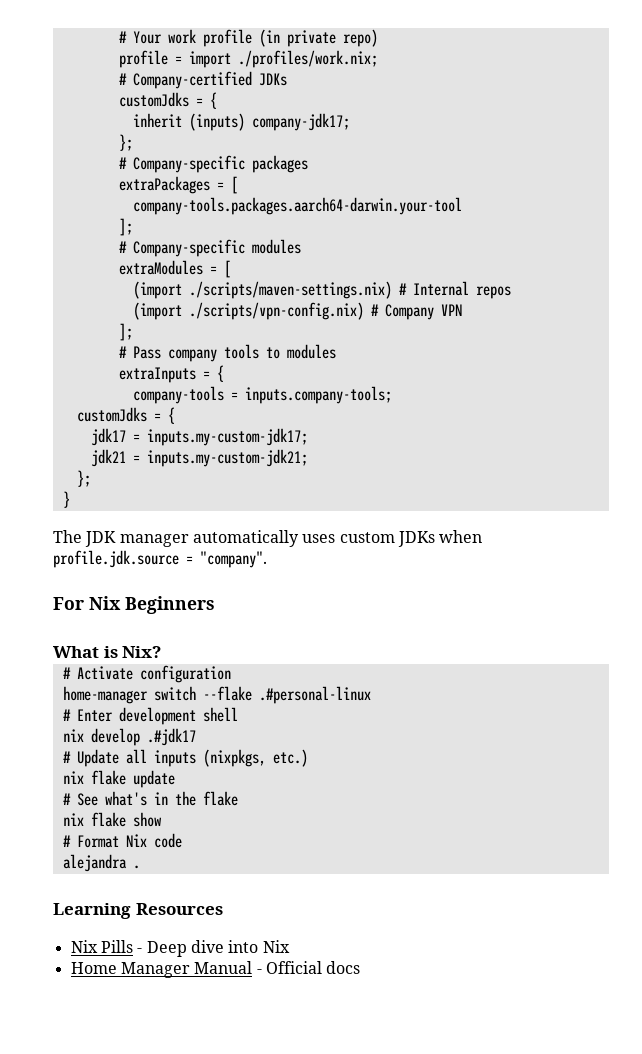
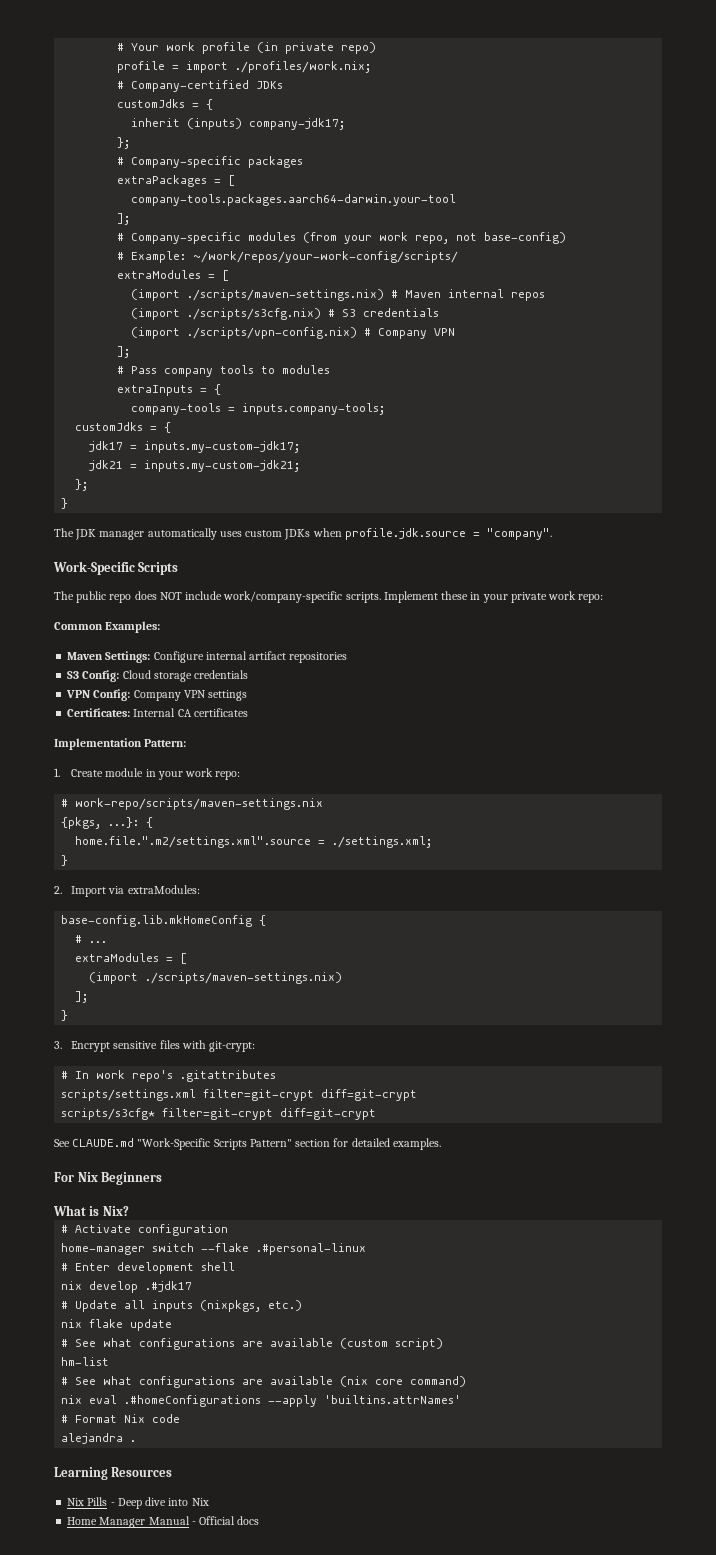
(301, 246) none -> [303,232,567,244] [117,251,459,263] (from your work repo, not base-config) // # Example: ~/work/repos/your-work-config/scripts/
[412,281,469,296] Internal -> [405,289,505,298] Maven internal
(511, 292) none -> [131,308,440,320] // (import ./scripts/s3cfg.nix) # S3 credentials
(267, 559) none -> [53,561,179,575] [54,591,604,603] [54,621,161,633] [67,651,348,663] [67,670,249,682] [66,689,248,701] [67,708,248,717] [54,738,187,750] [54,768,241,780] [61,798,324,810] [61,817,154,829] [75,836,433,848] [61,855,69,866] [54,885,200,897] [61,915,267,927] [75,935,108,943] [75,953,188,964] [89,972,343,984] [75,991,89,1003] [61,1010,69,1021] [54,1040,256,1052] [61,1070,277,1082] [61,1089,418,1101] [61,1108,377,1120] [54,1138,441,1150] // Work-Specific Scripts // The public repo does NOT include work/company-specific scripts. Implement these in your private work repo: // Common Examples: // Maven Settings: Configure internal artifact repositories // S3 Config: Cloud storage credentials // VPN Config: Company VPN settings // Certificates: Internal CA certificates // Implementation Pattern: // 1. Create module in your work repo: // # work-repo/scripts/maven-settings.nix // {pkgs, ...}: { // home.file.".m2/settings.xml".source = ./settings.xml; // } // 2. Import via extraModules: // base-config.lib.mkHomeConfig { // # ... // extraModules = [ // (import ./scripts/maven-settings.nix) // ]; // } // 3. Encrypt sensitive files with git-crypt: // # In work repo's .gitattributes // scripts/settings.xml filter=git-crypt diff=git-crypt // scripts/s3cfg* filter=git-crypt diff=git-crypt // See CLAUDE.md "Work-Specific Scripts Pattern" section for detailed examples.
[104,791,238,806] [62,812,162,827] what's in the flake // nix flake show -> [103,1338,444,1350] [61,1357,110,1366] [61,1376,467,1388] [61,1395,462,1407] what configurations are available (custom script) // hm-list // # See what configurations are available (nix core command) // nix eval .#homeConfigurations --apply 'builtins.attrNames'

